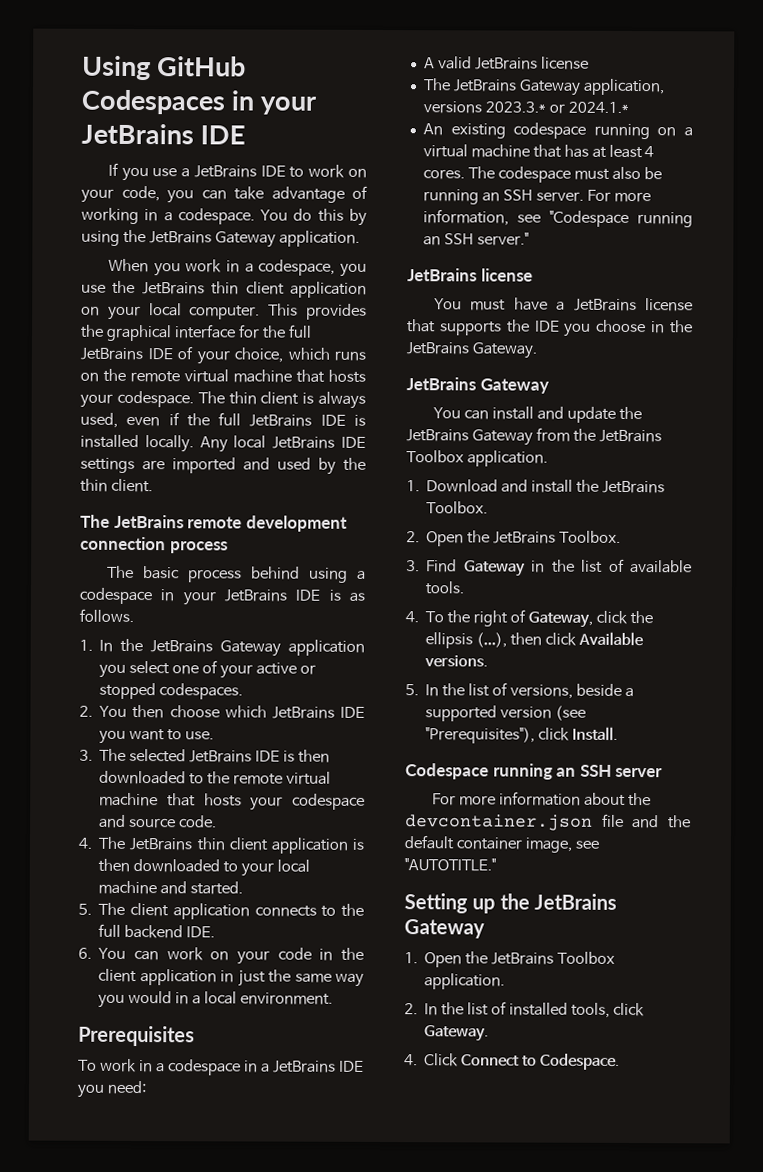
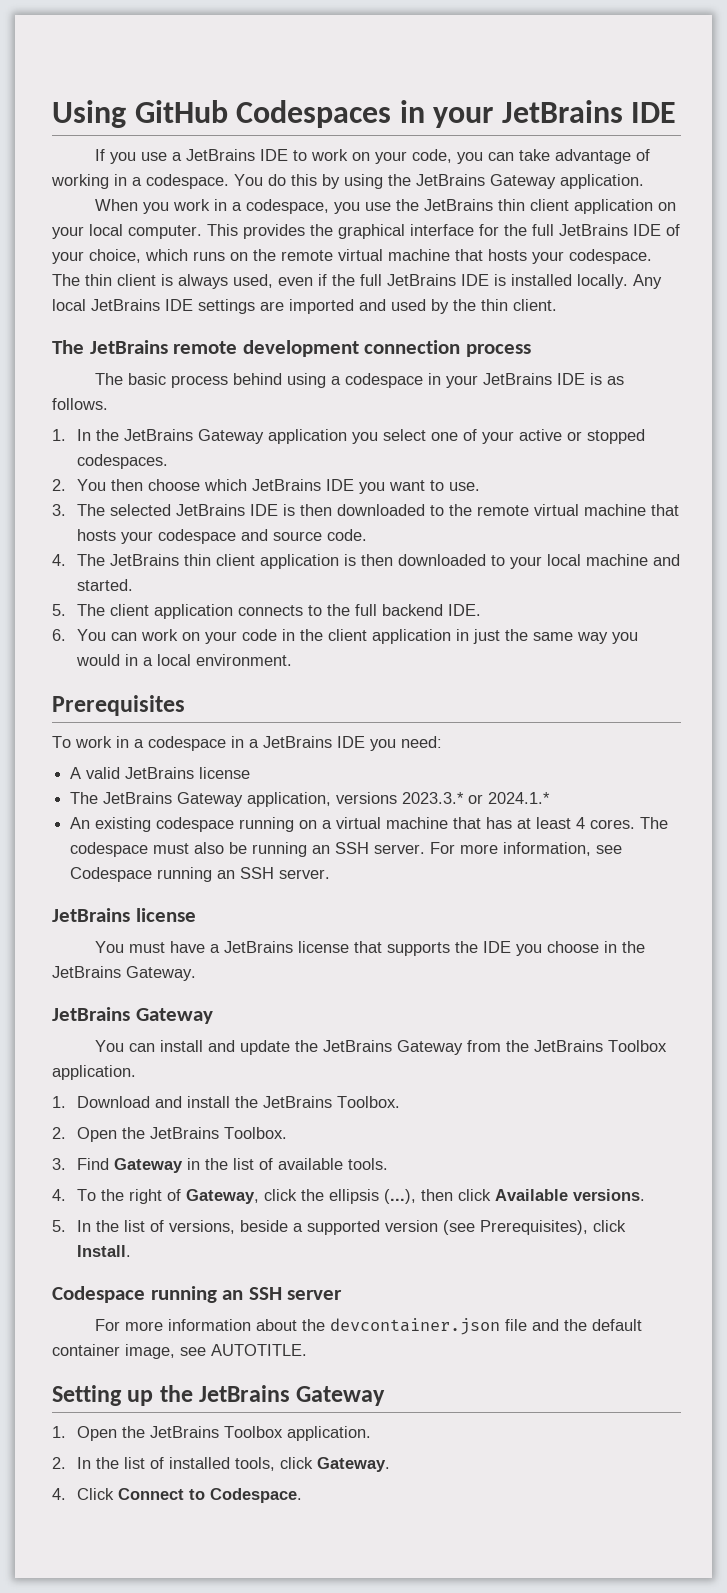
[548,210,693,228] [422,232,529,246] "Codespace running an SSH server." -> [70,867,331,882] Codespace running an SSH server.
[425,727,536,744] "Prerequisites"), -> [480,1220,589,1235] Prerequisites),
[404,858,496,872] "AUTOTITLE." -> [211,1344,307,1356] AUTOTITLE.

